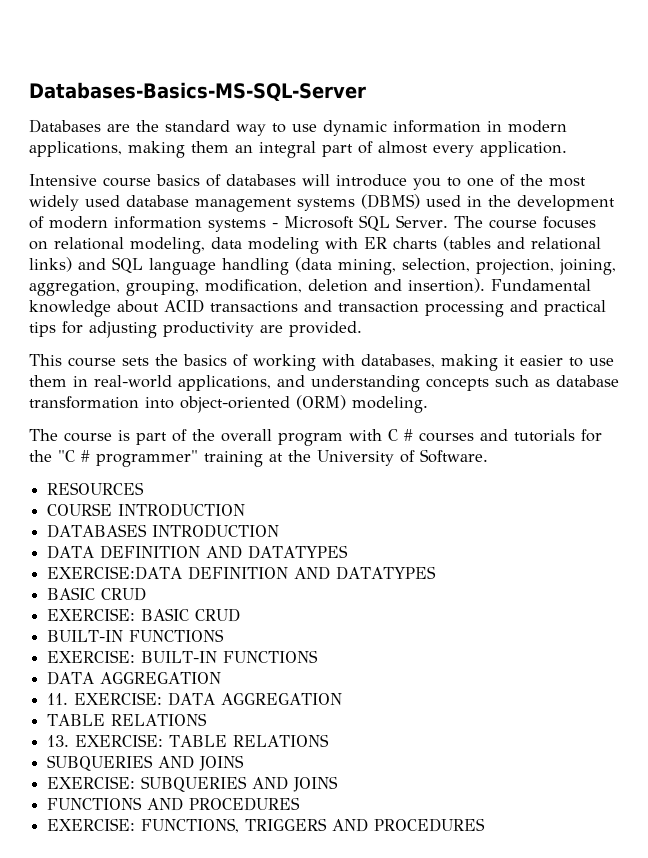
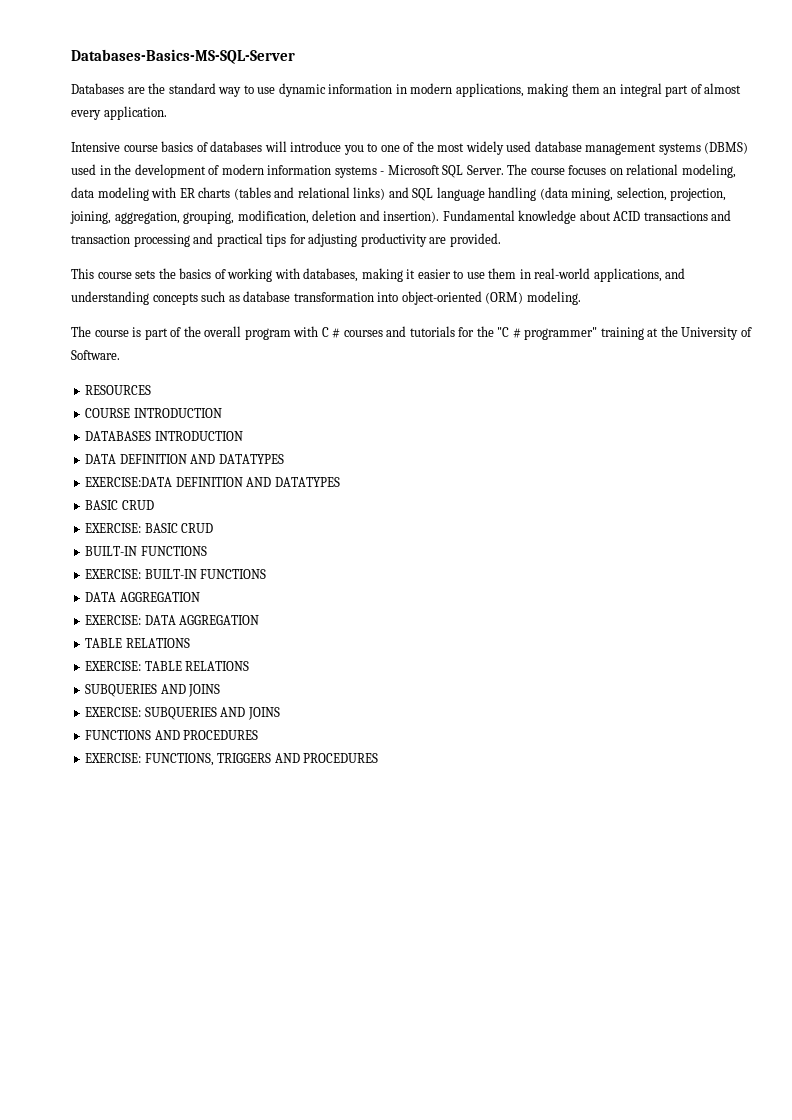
[47,693,69,705] 11. -> (200, 597) none
[47,735,70,747] 13. -> (190, 643) none

